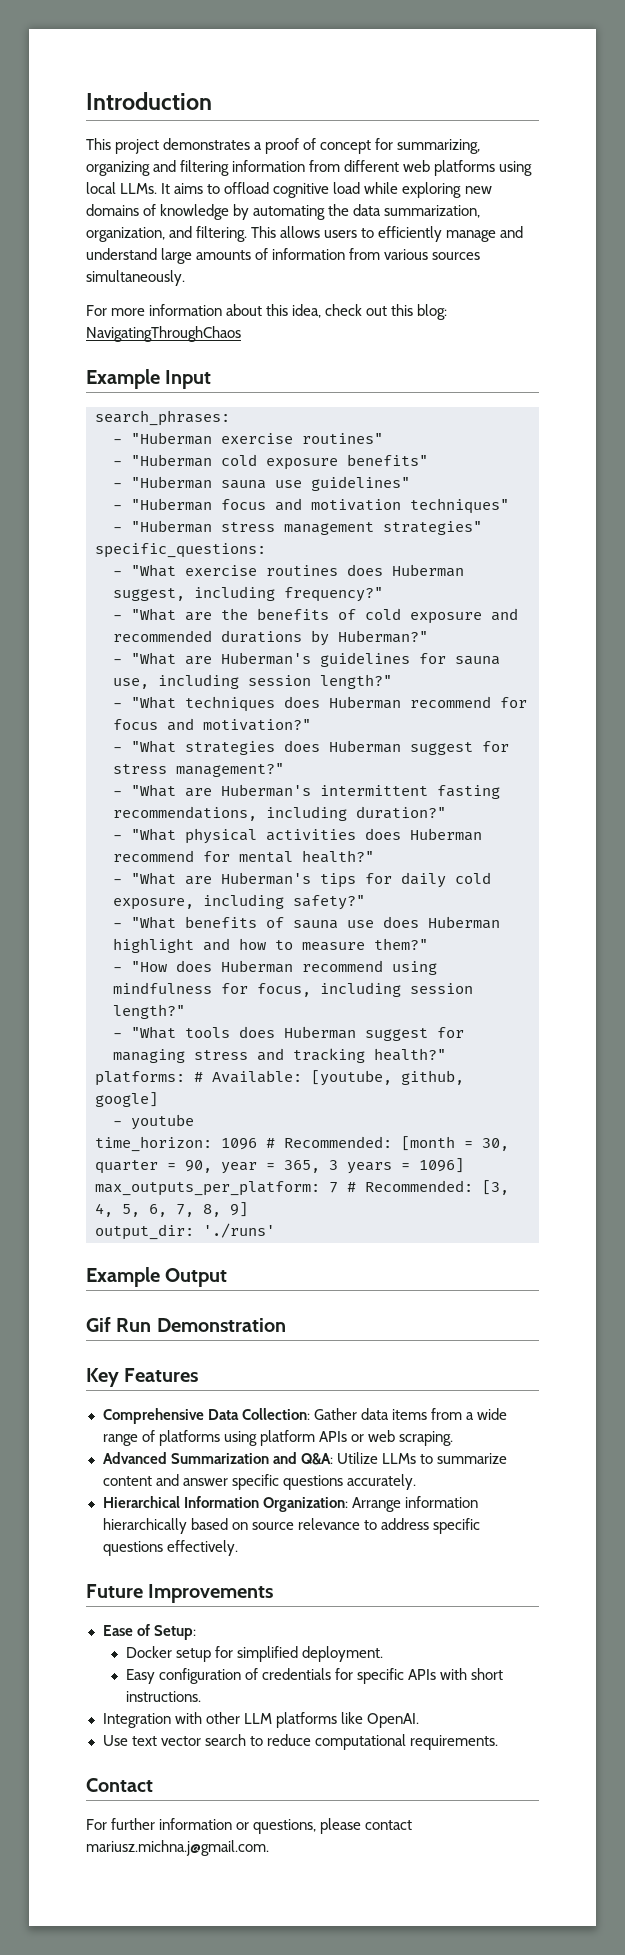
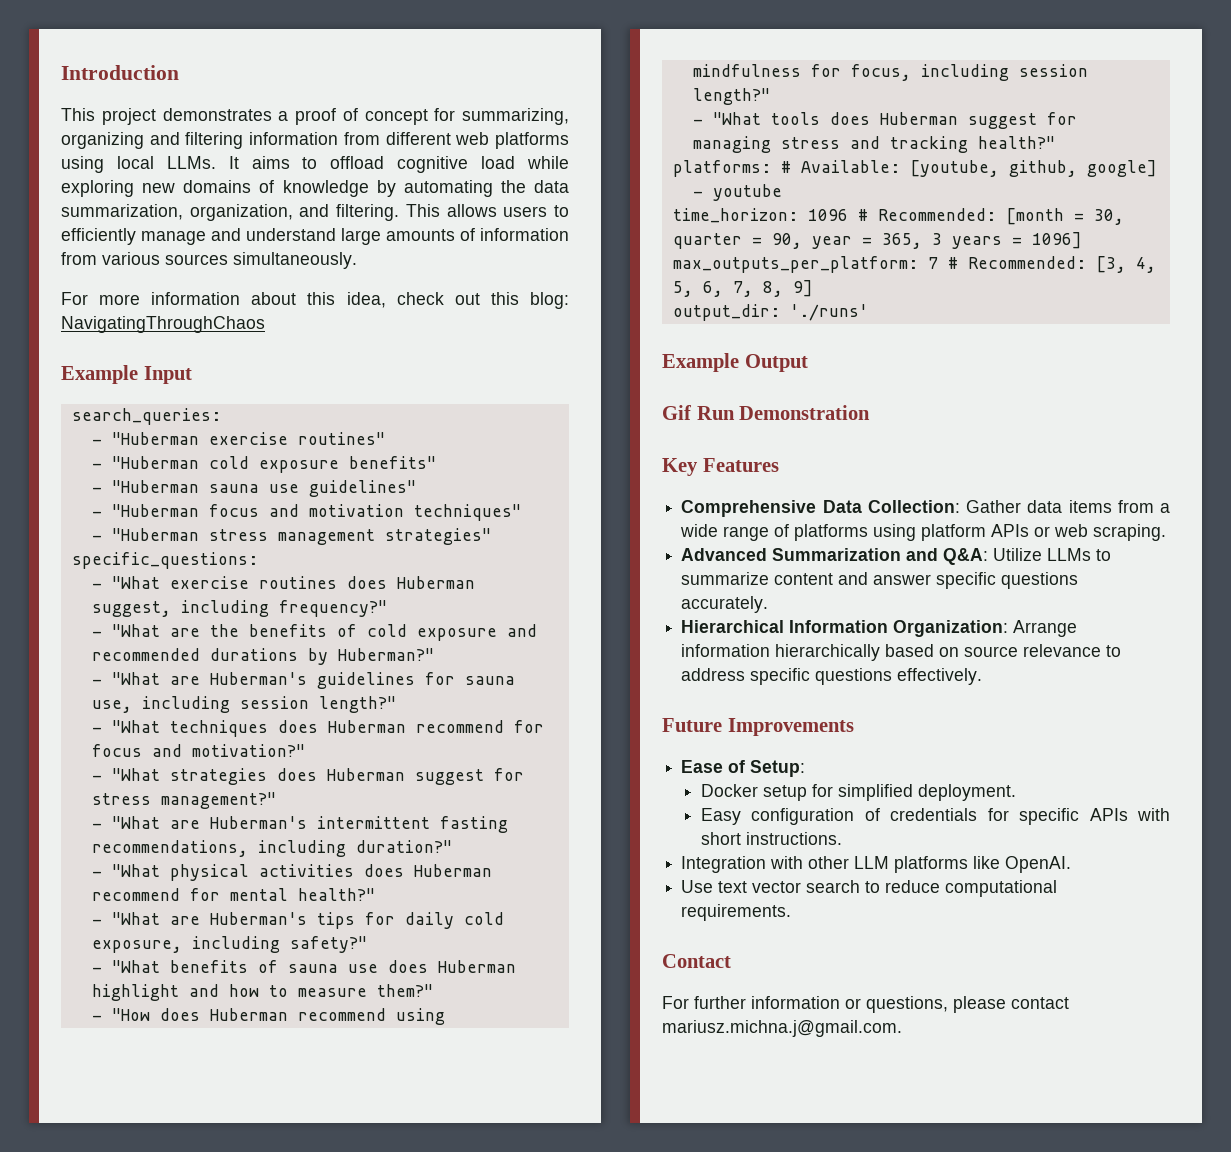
[95,410,230,426] search_phrases: -> [71,408,221,425] search_queries:

